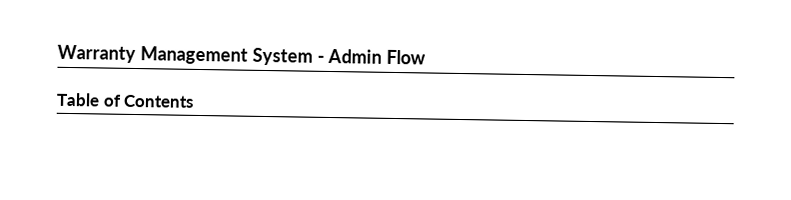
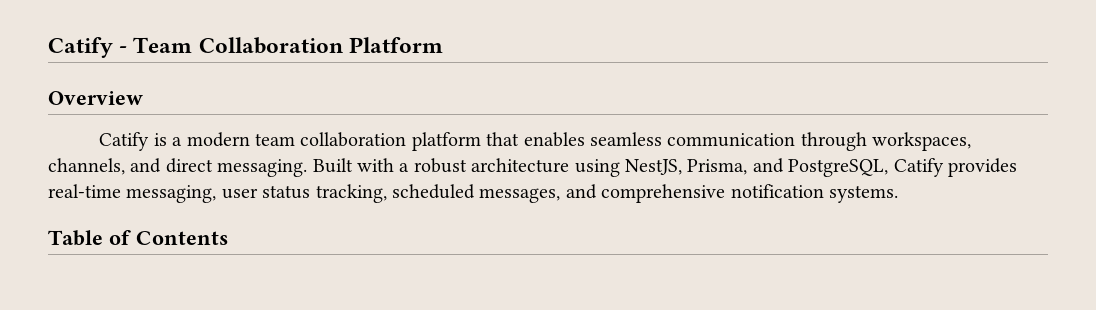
[57,44,427,66] Warranty Management System - Admin Flow -> [48,37,443,58] [48,91,143,105] [99,132,972,151] [48,158,1017,177] [48,184,898,203] Catify - Team Collaboration Platform // Overview // Catify is a modern team collaboration platform that enables seamless communication through workspaces, channels, and direct messaging. Built with a robust architecture using NestJS, Prisma, and PostgreSQL, Catify provides real-time messaging, user status tracking, scheduled messages, and comprehensive notification systems.

